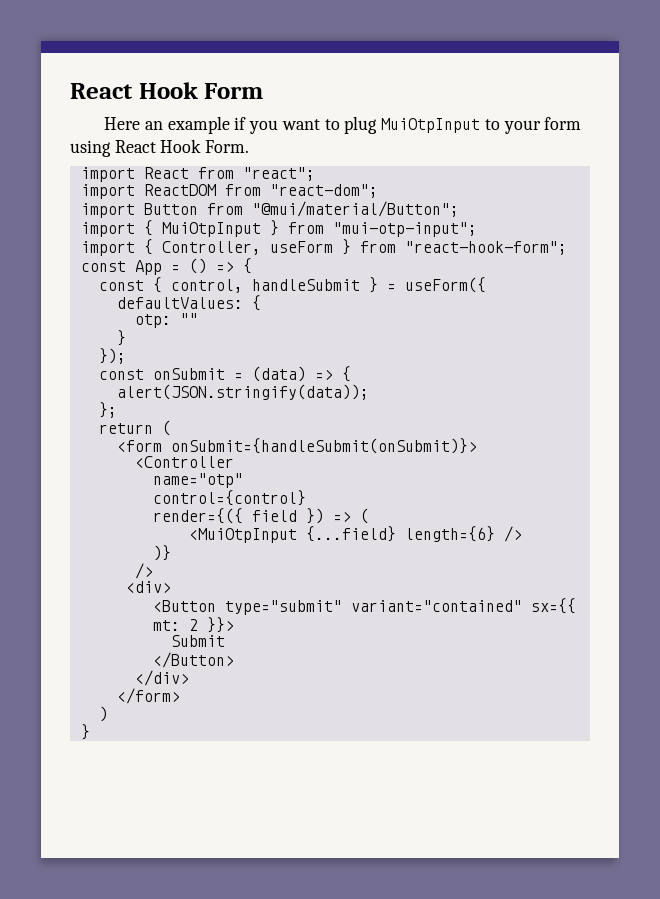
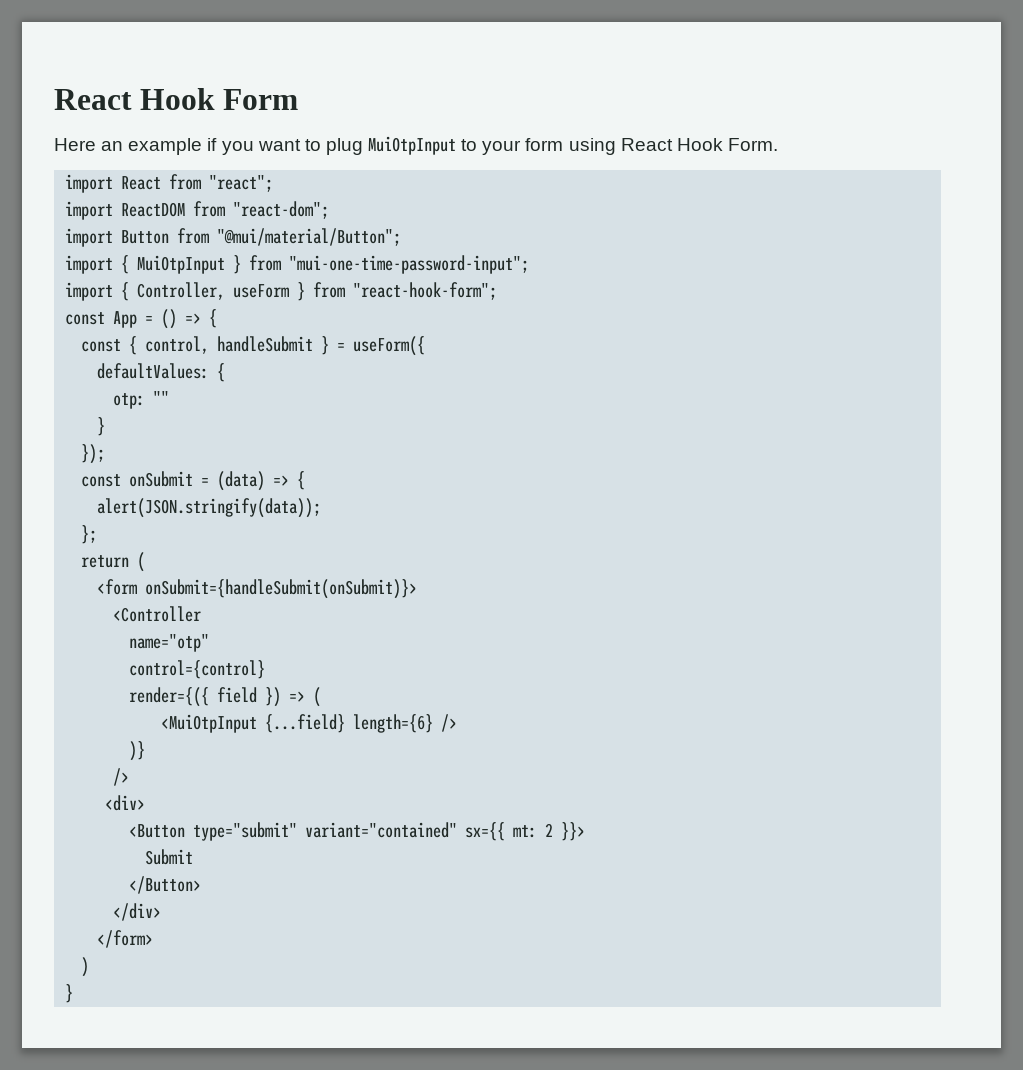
[332,222,477,237] "mui-otp-input"; -> [289,255,530,274] "mui-one-time-password-input";

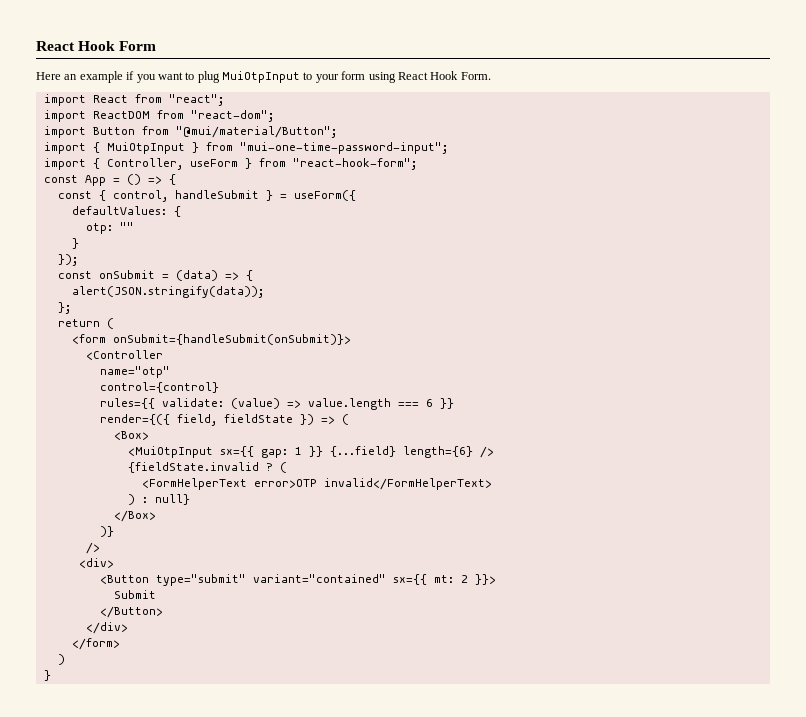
(266, 669) none -> [99,398,454,410] // rules={{ validate: (value) => value.length === 6 }}
[217,687,258,703] field -> [176,414,293,426] field, fieldState
(322, 697) none -> [113,431,149,440] // <Box>
(258, 723) none -> [219,446,323,458] sx={{ gap: 1 }}
(458, 723) none -> [127,462,287,473] [141,478,492,490] [127,494,190,505] [113,510,156,522] // {fieldState.invalid ? ( // <FormHelperText error>OTP invalid</FormHelperText> // ) : null} // </Box>

